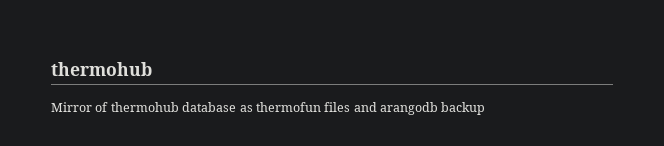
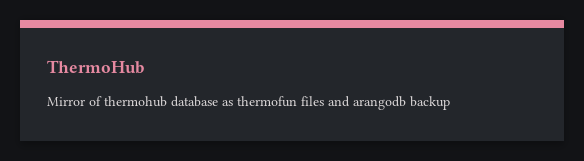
[51,62,152,76] thermohub -> [47,60,144,74] ThermoHub

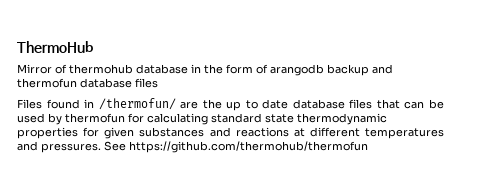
[222,96,450,110] as thermofun files and arangodb backup -> [191,64,393,76] [17,78,158,88] [17,98,445,111] [17,113,387,125] [17,127,444,139] [17,141,368,153] in the form of arangodb backup and thermofun database files // Files found in /thermofun/ are the up to date database files that can be used by thermofun for calculating standard state thermodynamic properties for given substances and reactions at different temperatures and pressures. See https://github.com/thermohub/thermofun

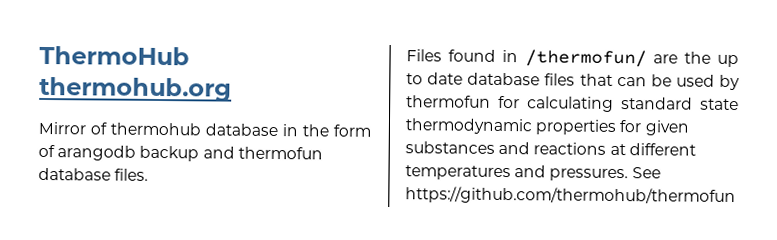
(93, 47) none -> [39,76,232,102] thermohub.org
[135,78,158,88] files -> [114,168,149,181] files.

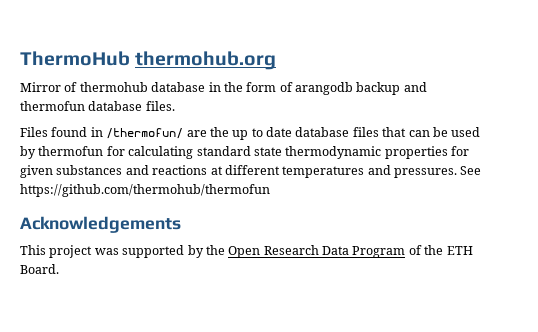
(736, 196) none -> [20,216,181,233] [20,245,473,258] [20,264,59,274] // Acknowledgements // This project was supported by the Open Research Data Program of the ETH Board.

